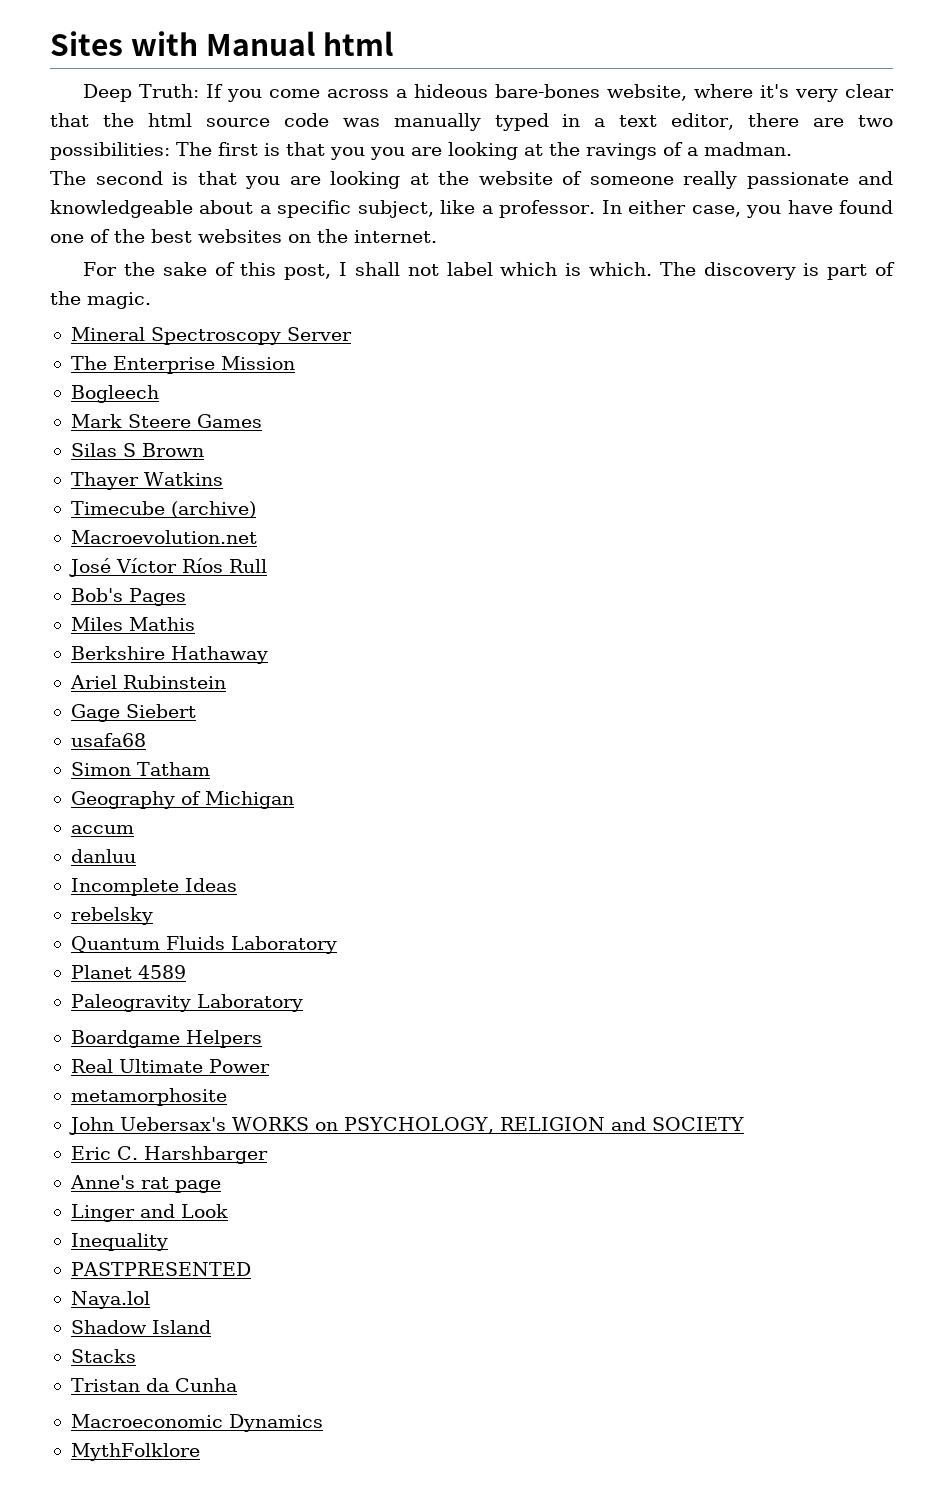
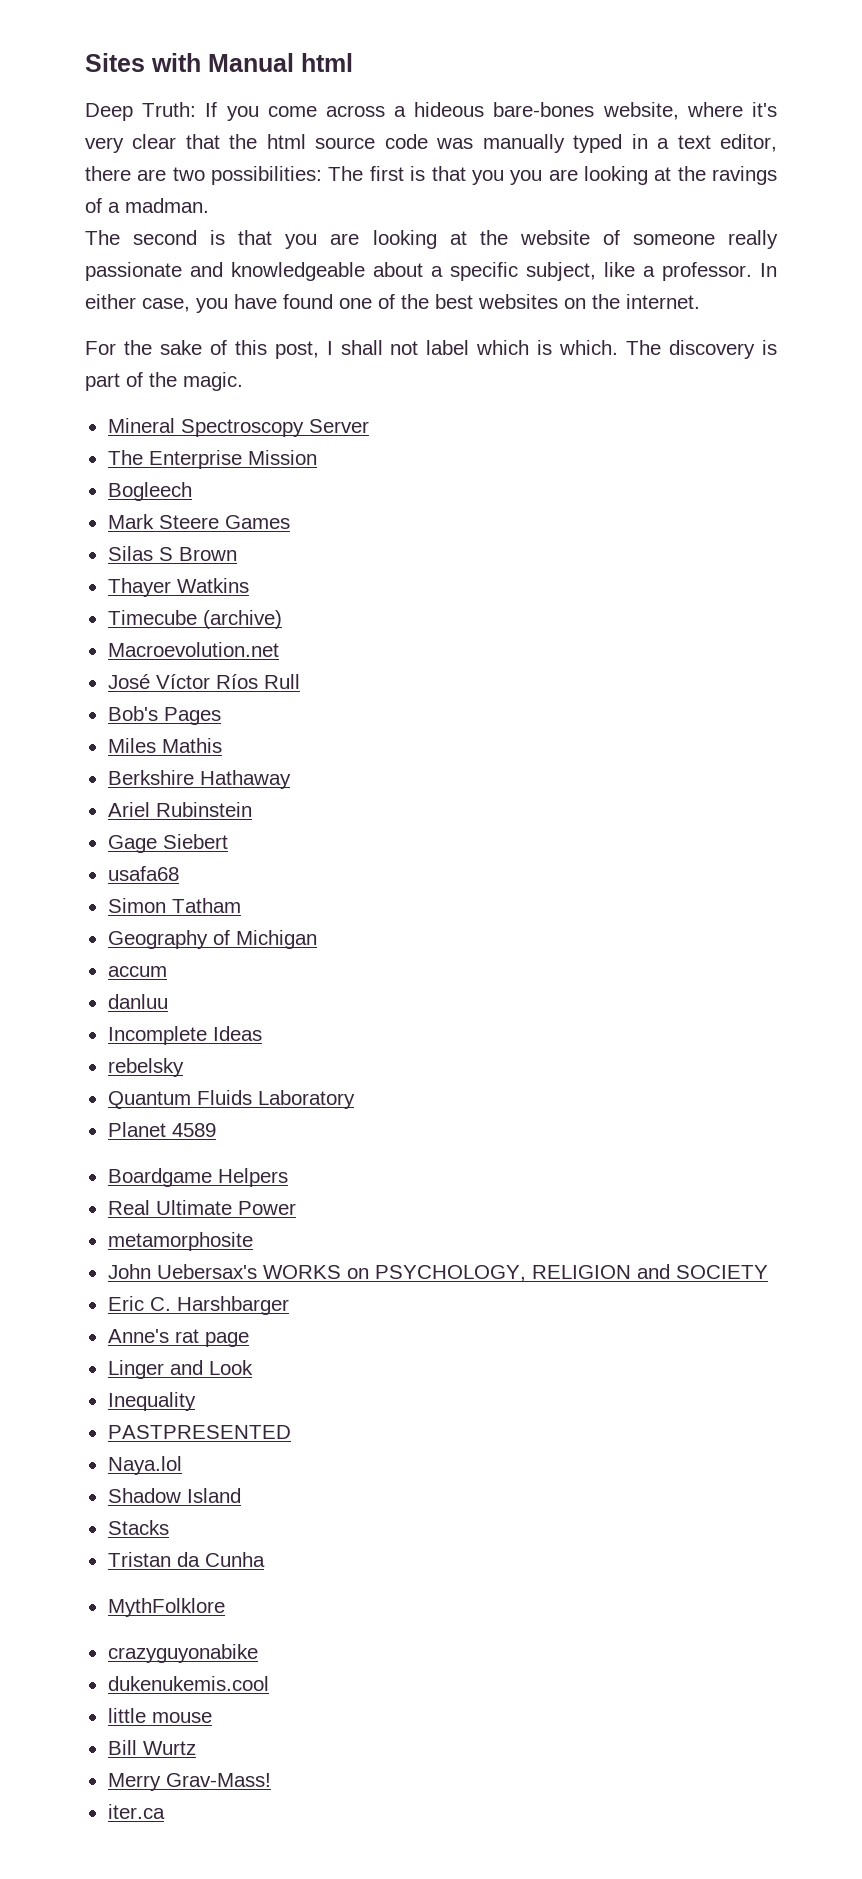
[70,994,303,1012] // Paleogravity Laboratory -> (216, 1130) none
[70,1414,323,1432] [70,1443,200,1461] Macroeconomic Dynamics // MythFolklore -> [107,1598,225,1617] [107,1644,258,1663] [107,1676,269,1691] [107,1708,212,1723] [107,1740,196,1755] [107,1773,271,1791] [107,1804,165,1819] MythFolklore // crazyguyonabike // dukenukemis.cool // little mouse // Bill Wurtz // Merry Grav-Mass! // iter.ca

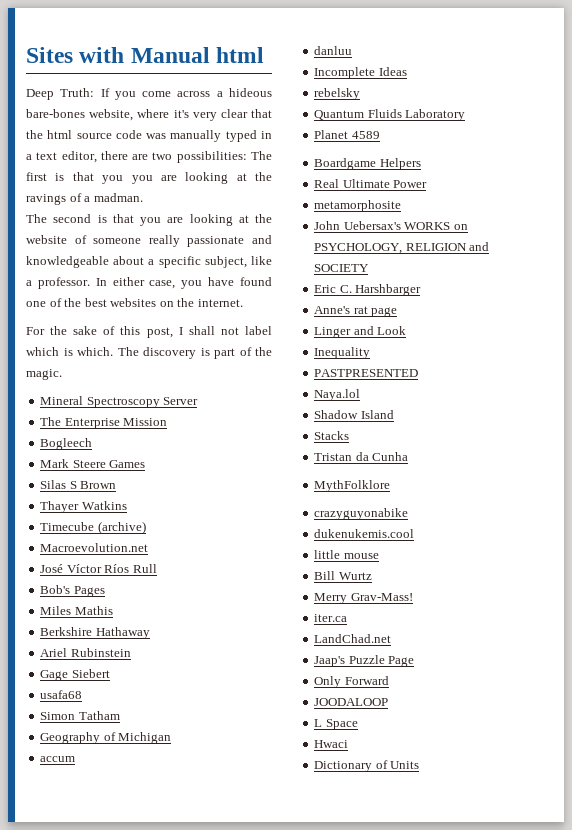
(165, 1811) none -> [314,634,392,643] [314,655,415,667] [314,676,389,688] [314,698,389,706] [314,719,358,730] [314,740,349,748] [314,760,420,772] // LandChad.net // Jaap's Puzzle Page // Only Forward // JOODALOOP // L Space // Hwaci // Dictionary of Units

